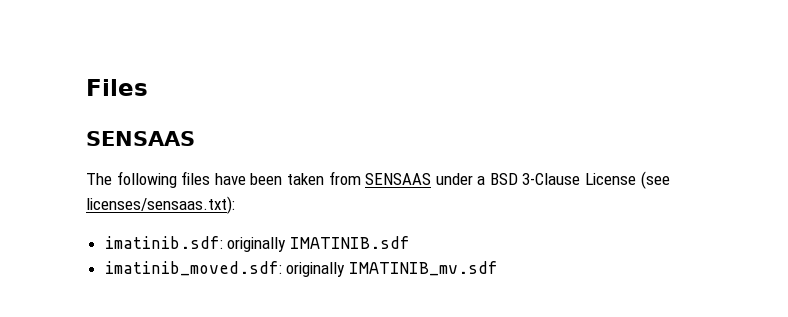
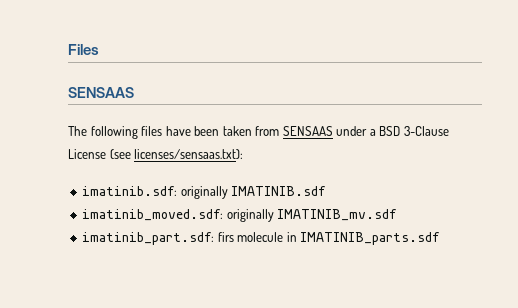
(498, 268) none -> [82,232,441,245] // imatinib_part.sdf: firs molecule in IMATINIB_parts.sdf

